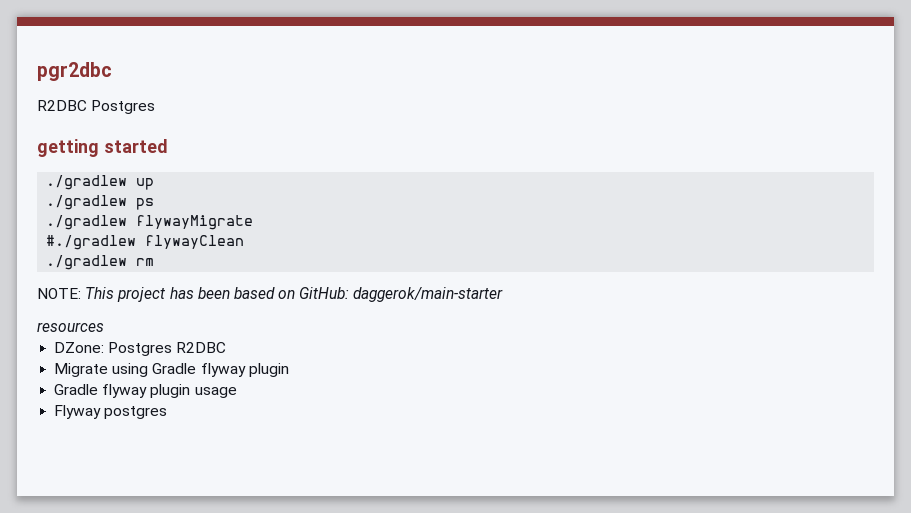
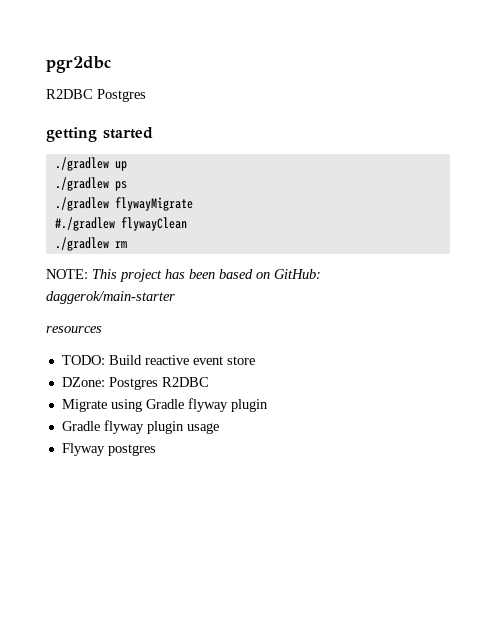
(104, 327) none -> [61,355,255,365] // TODO: Build reactive event store

